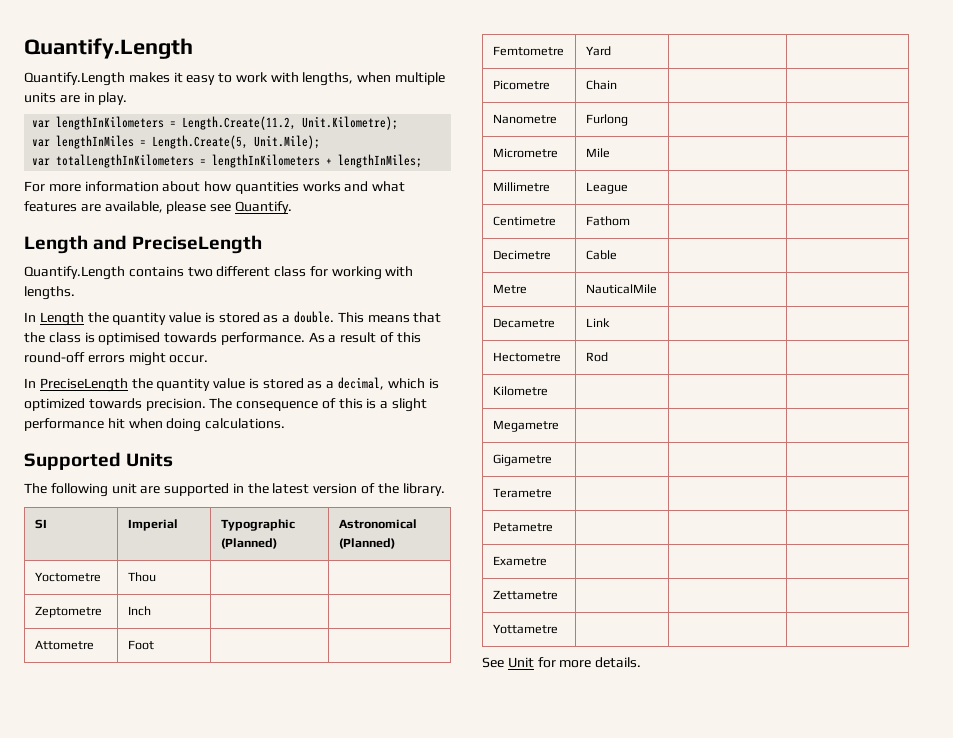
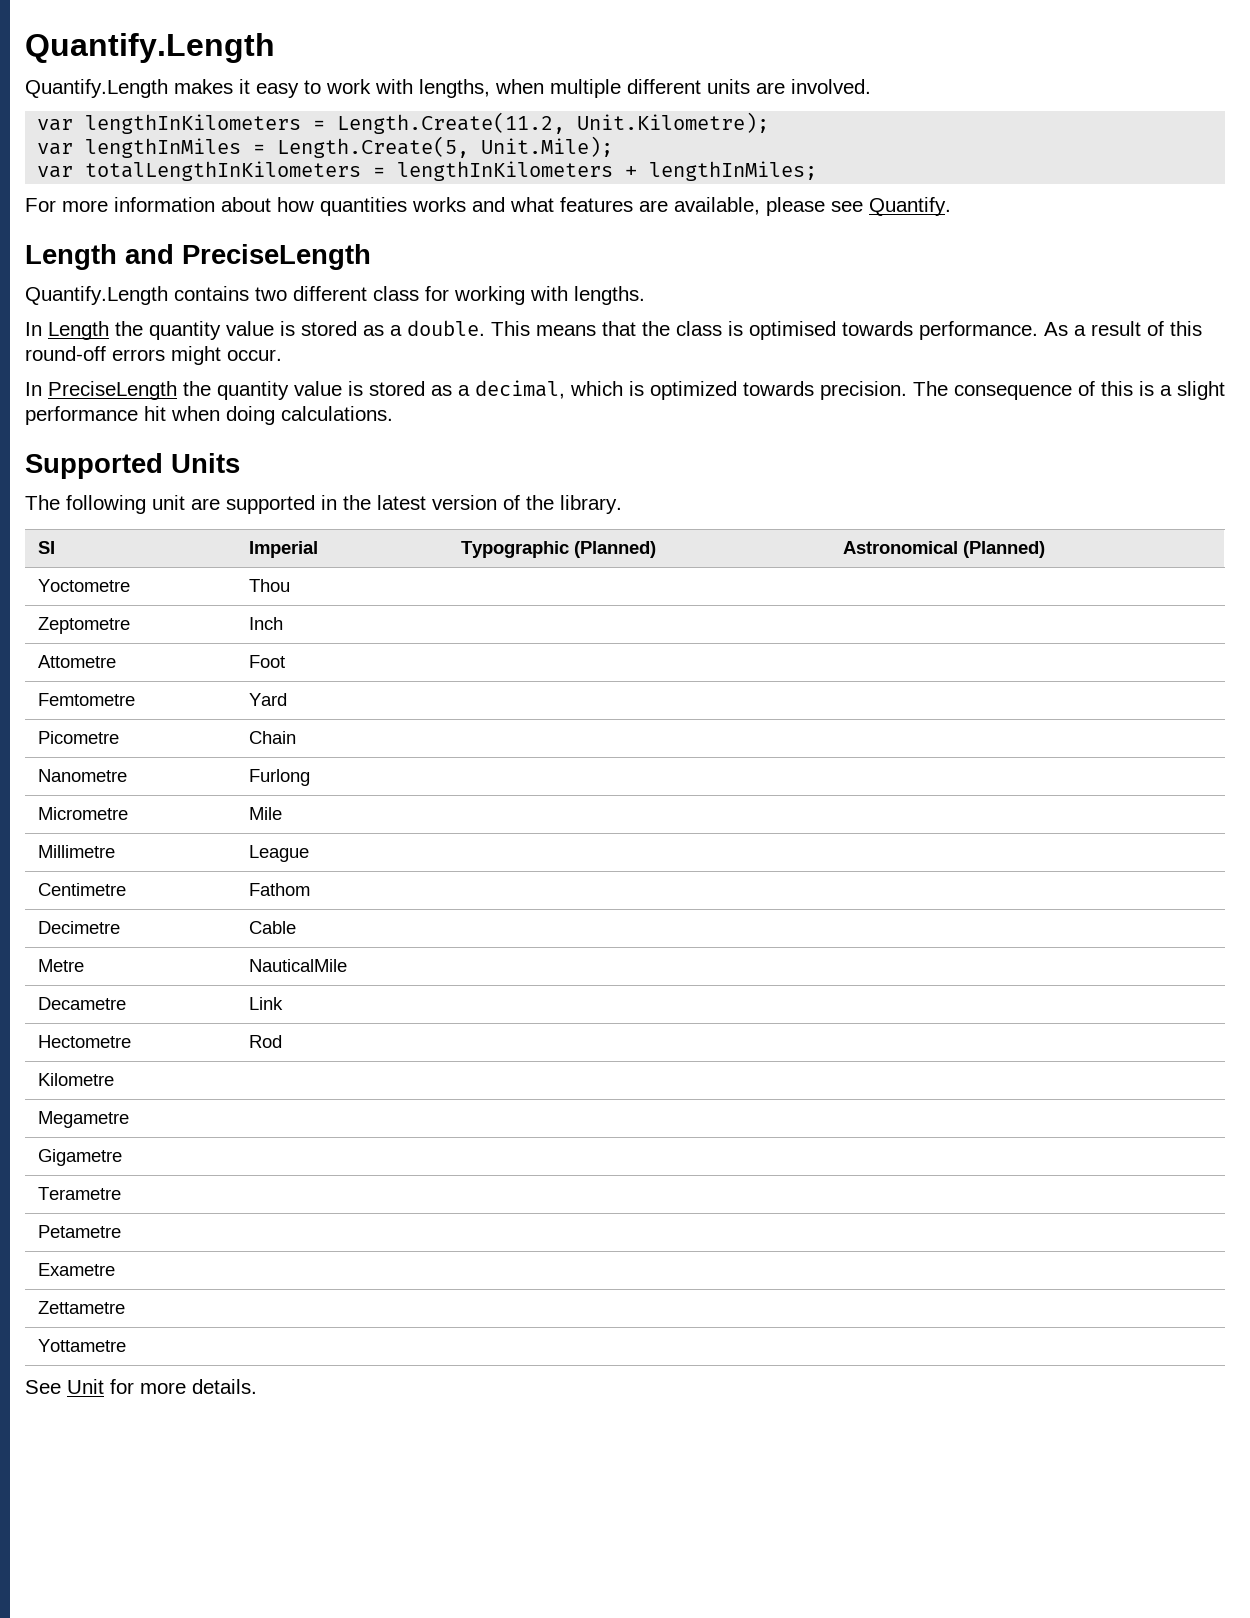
(446, 78) none -> [627,79,701,94] different
[83,92,128,105] in play. -> [791,79,871,94] involved.

